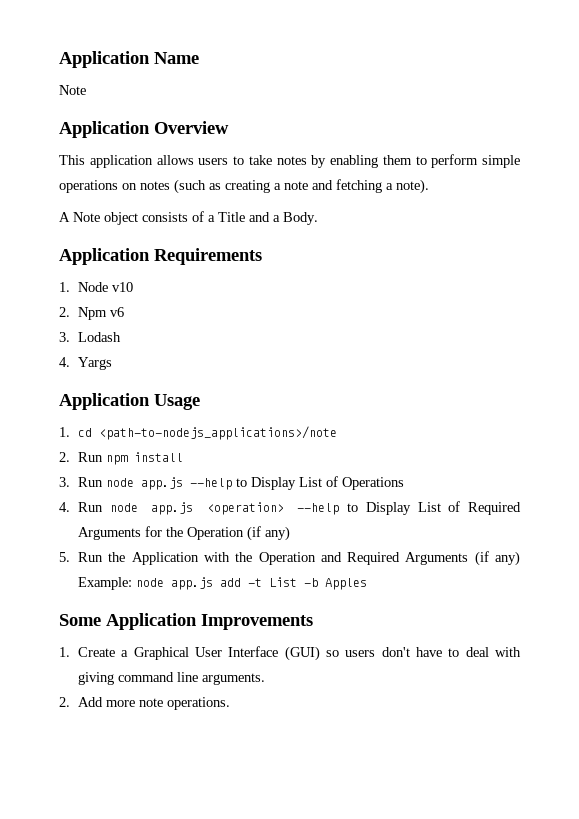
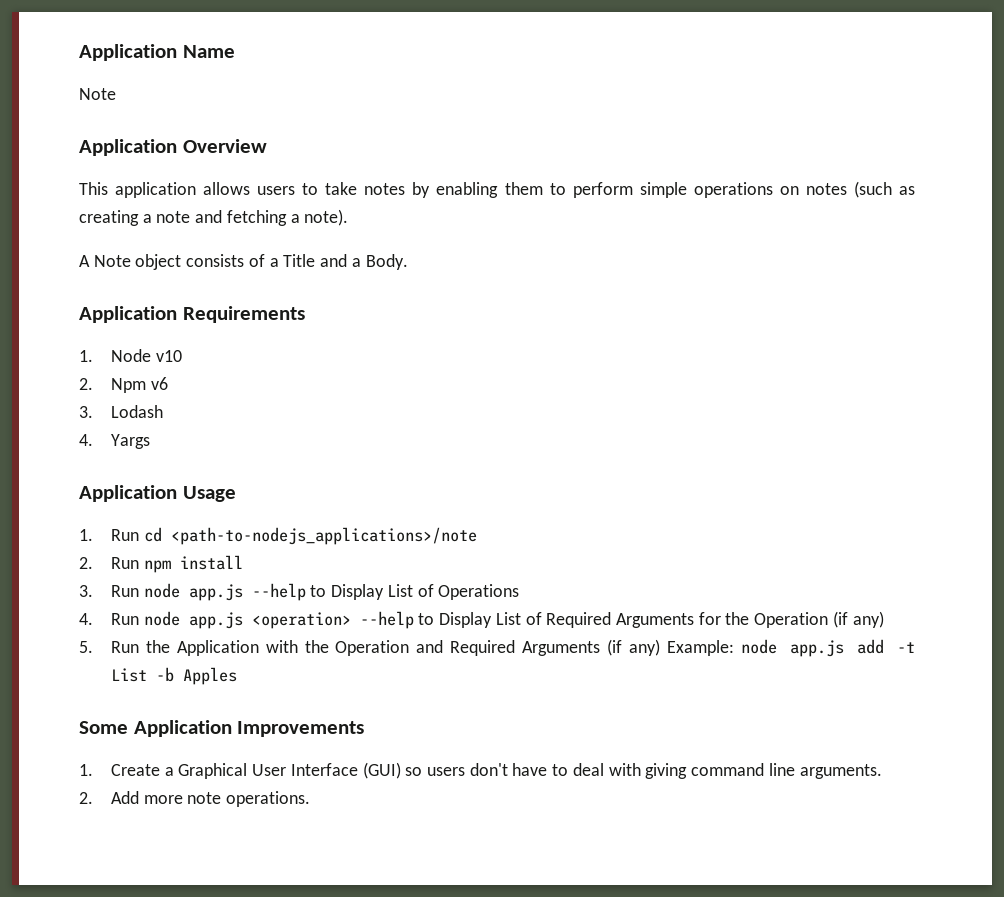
(70, 432) none -> [110,529,139,541] Run

